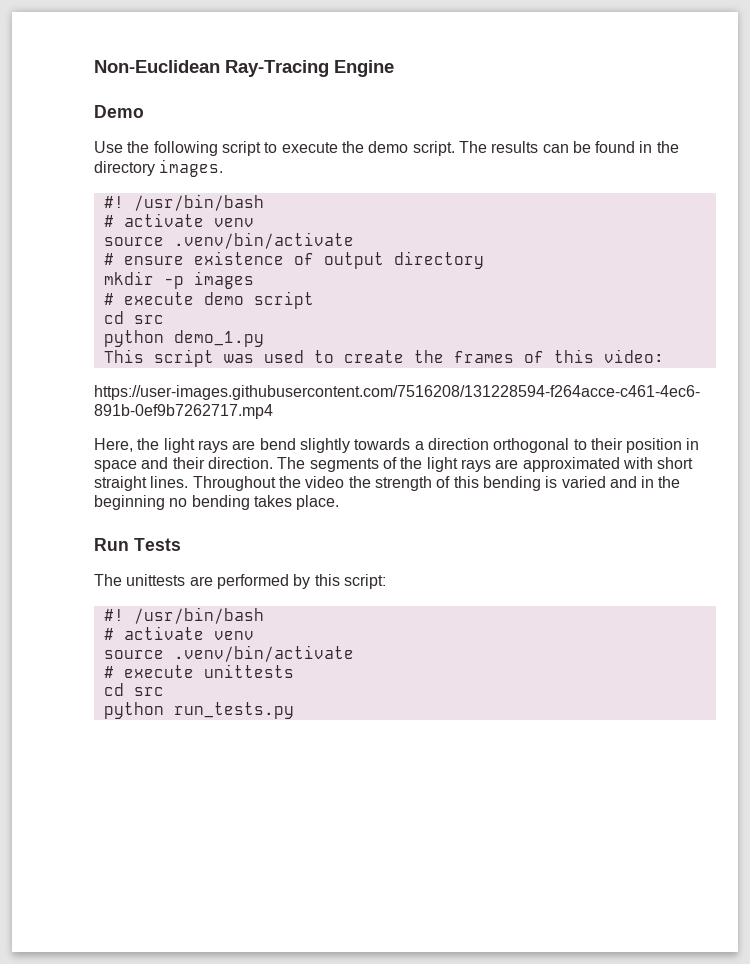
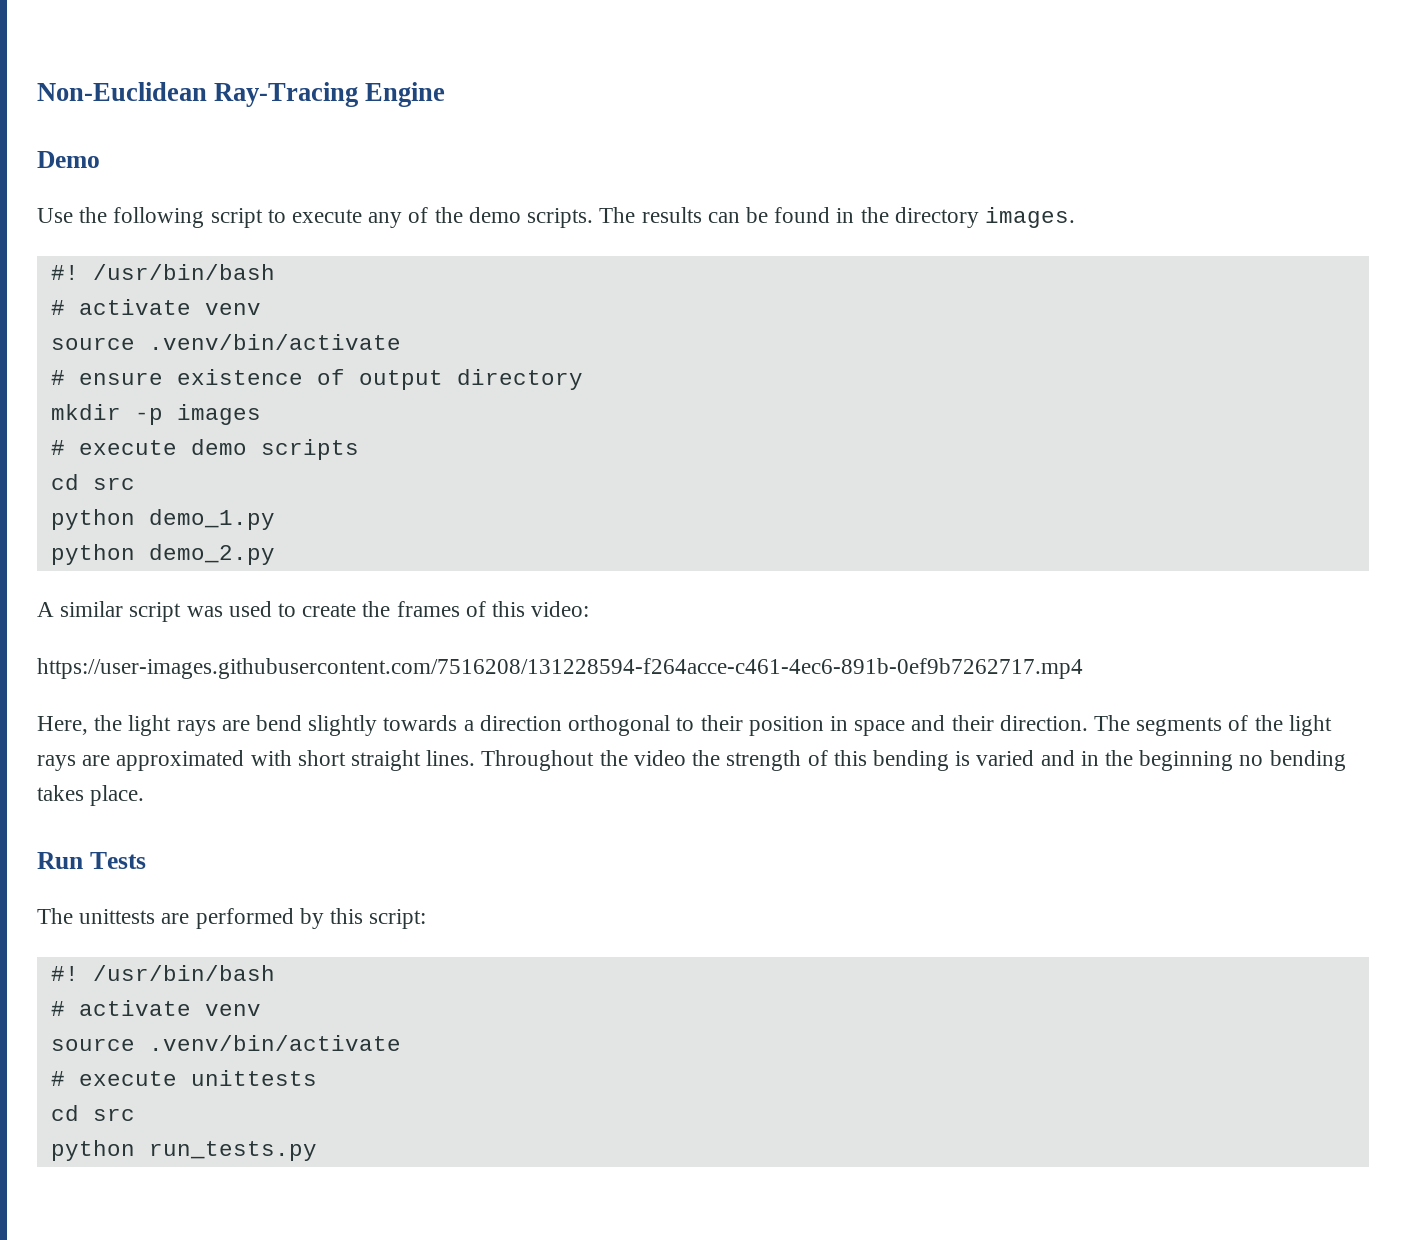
(338, 147) none -> [368,207,429,228] any of
[412,141,455,156] script. -> [527,208,594,228] scripts.
[253,291,314,309] script -> [260,439,359,460] scripts
[103,349,144,363] This -> [50,544,275,565] [37,601,124,617] python demo_2.py // A similar

